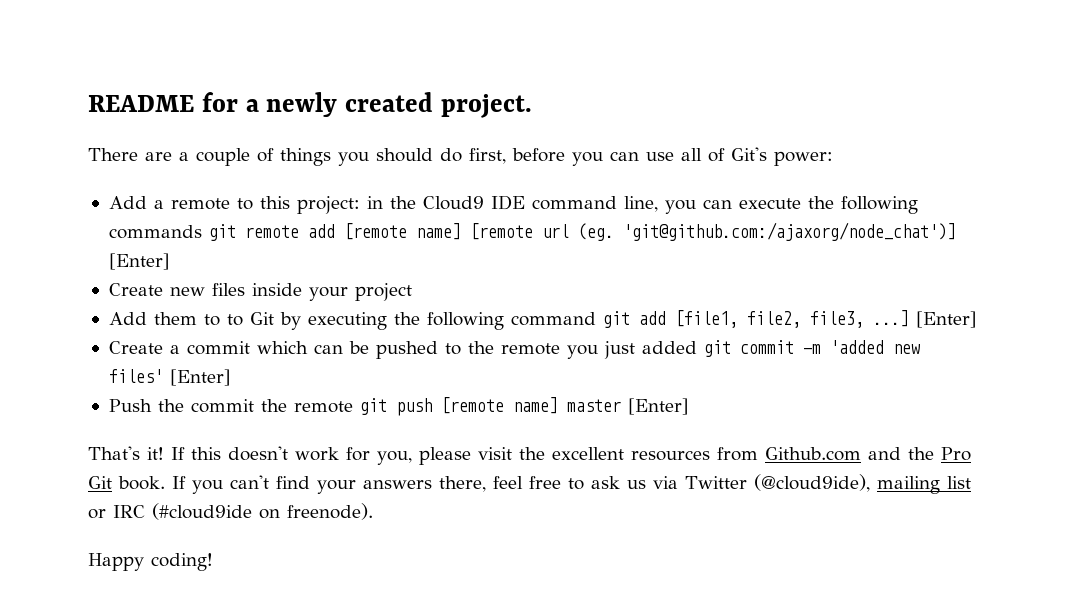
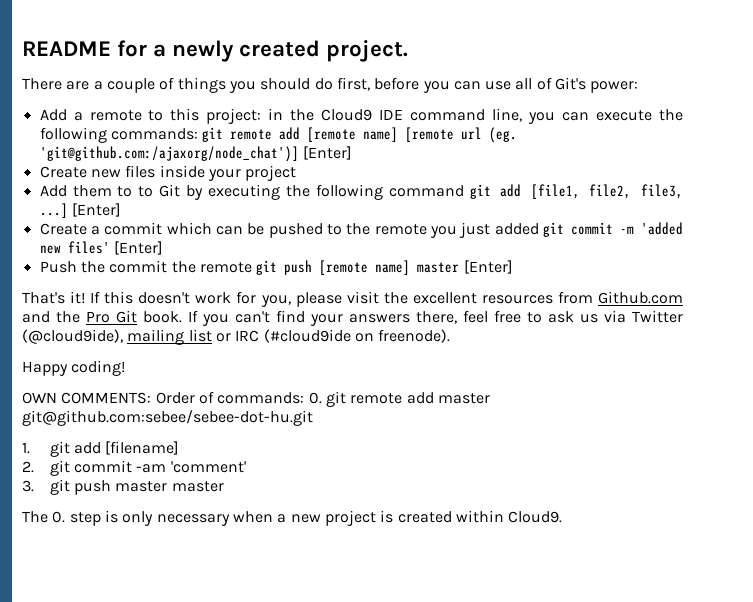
[108,225,202,239] commands -> [110,128,198,140] commands:
(213, 562) none -> [22,391,490,407] [22,410,313,426] [22,441,180,457] [22,460,246,476] [22,479,224,495] [22,510,563,526] // OWN COMMENTS: Order of commands: 0. git remote add master git@github.com:sebee/sebee-dot-hu.git // 1. git add [filename] // 2. git commit -am 'comment' // 3. git push master master // The 0. step is only necessary when a new project is created within Cloud9.

